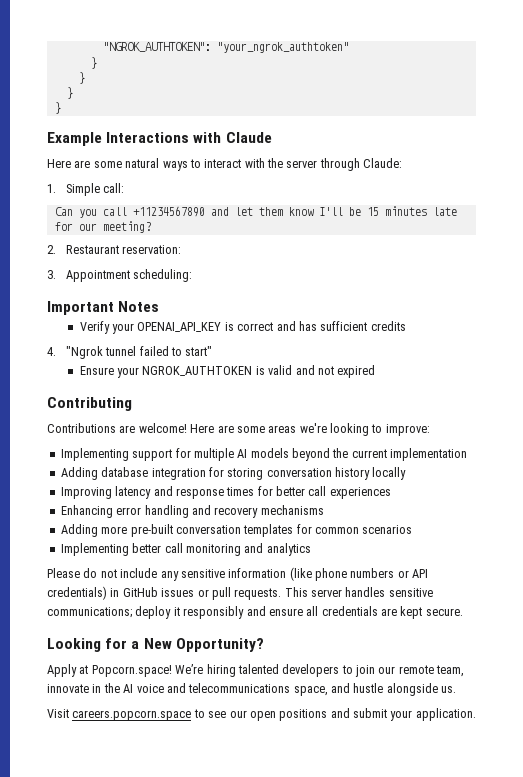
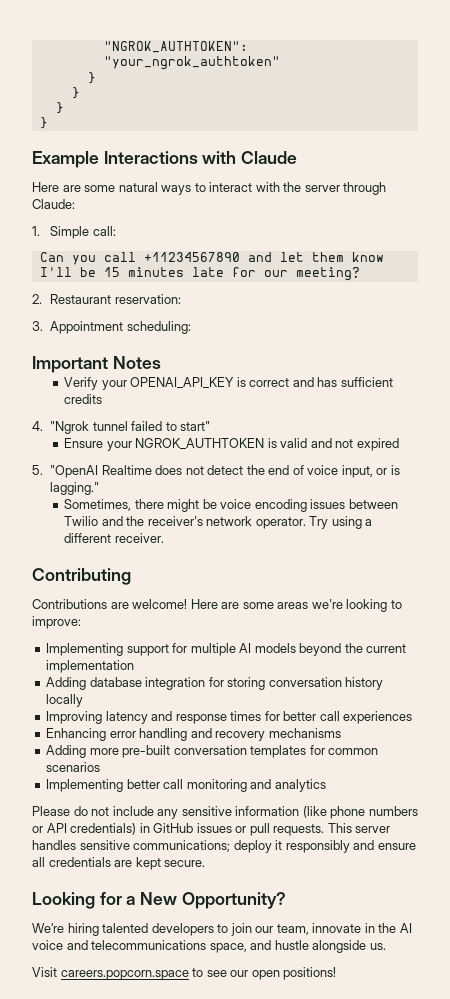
(376, 371) none -> [32,465,400,478] [50,482,100,495] [64,499,398,512] [64,516,373,529] [64,533,164,543] // 5. "OpenAI Realtime does not detect the end of voice input, or is lagging." // Sometimes, there might be voice encoding issues between Twilio and the receiver's network operator. Try using a different receiver.
[47,664,172,677] Apply at Popcorn.space! -> (286, 900) none
[398,665,434,674] remote -> (274, 929) none
[279,708,476,721] positions and submit your application. -> [283,967,337,980] positions!

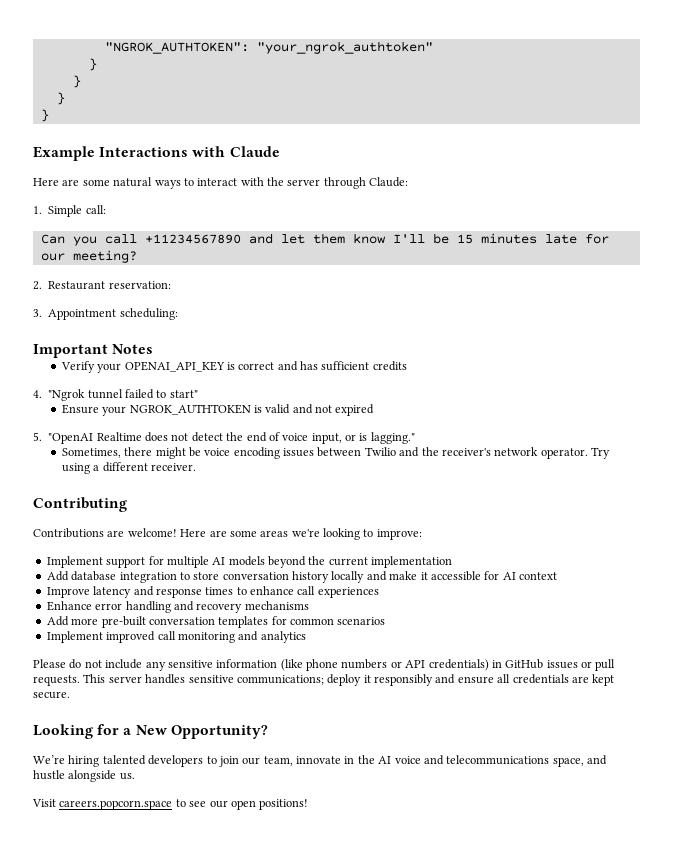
[46,643,124,656] Implementing -> [46,556,103,568] Implement
[46,677,87,690] Adding -> [46,571,69,581] Add
[208,677,266,690] for storing -> [179,572,220,580] to store
[46,711,103,724] // Improving -> [366,571,557,581] [46,587,90,598] and make it accessible for AI context // Improve
[264,711,317,721] for better -> [236,586,294,595] to enhance
[46,728,107,741] Enhancing -> [46,601,92,611] Enhance
[46,745,87,758] Adding -> [46,616,69,626] Add
[46,779,160,792] Implementing better -> [46,631,156,643] Implement improved

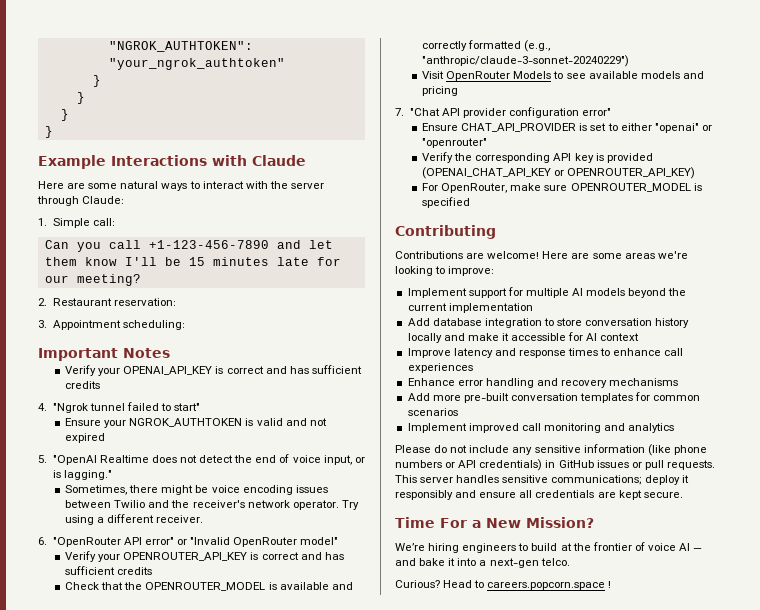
[144,234,241,244] +11234567890 -> [148,240,269,249] +1-123-456-7890
(196, 467) none -> [38,537,339,547] [65,551,344,562] [65,566,153,575] [65,582,353,591] [422,40,551,52] [422,55,630,67] [422,71,704,81] [422,86,459,96] [395,107,612,118] [422,123,712,133] [422,138,488,148] [422,152,653,163] [422,167,696,179] [422,183,702,193] [422,197,471,208] // 6. "OpenRouter API error" or "Invalid OpenRouter model" // Verify your OPENROUTER_API_KEY is correct and has sufficient credits // Check that the OPENROUTER_MODEL is available and correctly formatted (e.g., "anthropic/claude-3-sonnet-20240229") // Visit OpenRouter Models to see available models and pricing // 7. "Chat API provider configuration error" // Ensure CHAT_API_PROVIDER is set to either "openai" or "openrouter" // Verify the corresponding API key is provided (OPENAI_CHAT_API_KEY or OPENROUTER_API_KEY) // For OpenRouter, make sure OPENROUTER_MODEL is specified
[33,724,120,739] Looking for -> [395,517,467,528] Time For
[170,725,268,739] Opportunity? -> [526,517,594,528] Mission?
[102,755,607,767] [33,770,135,782] [32,799,309,810] talented developers to join our team, innovate in the AI voice and telecommunications space, and hustle alongside us. // Visit careers.popcorn.space to see our open positions! -> [462,542,703,553] [395,558,570,568] [395,580,612,590] engineers to build at the frontier of voice AI — and bake it into a next-gen telco. // Curious? Head to careers.popcorn.space !

